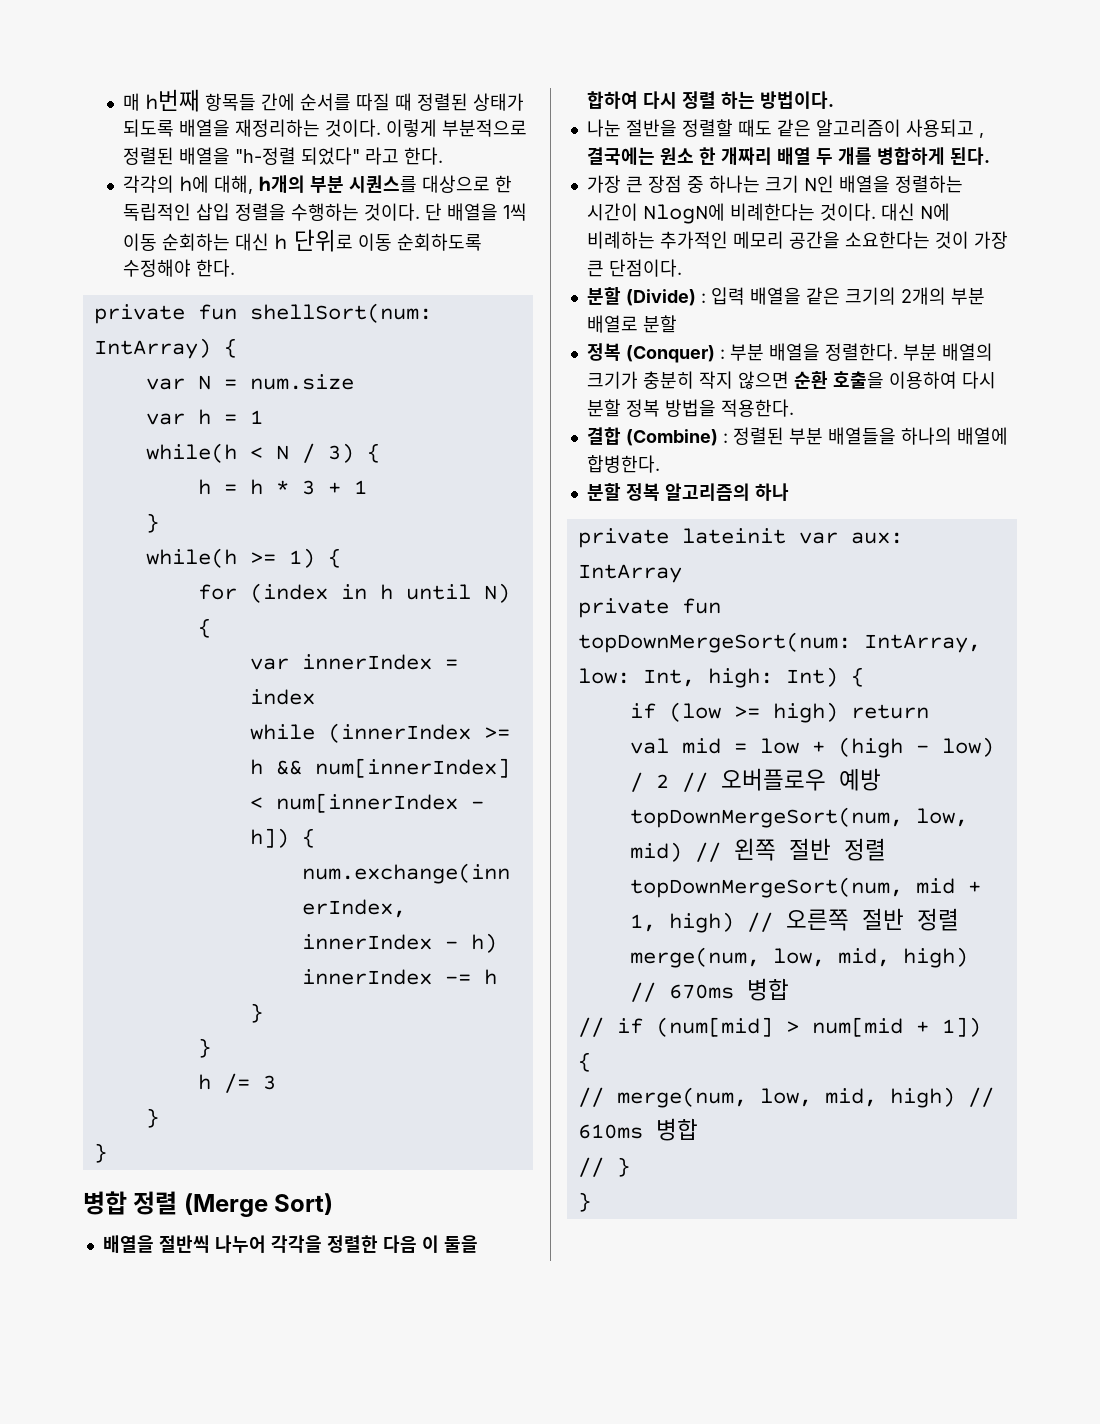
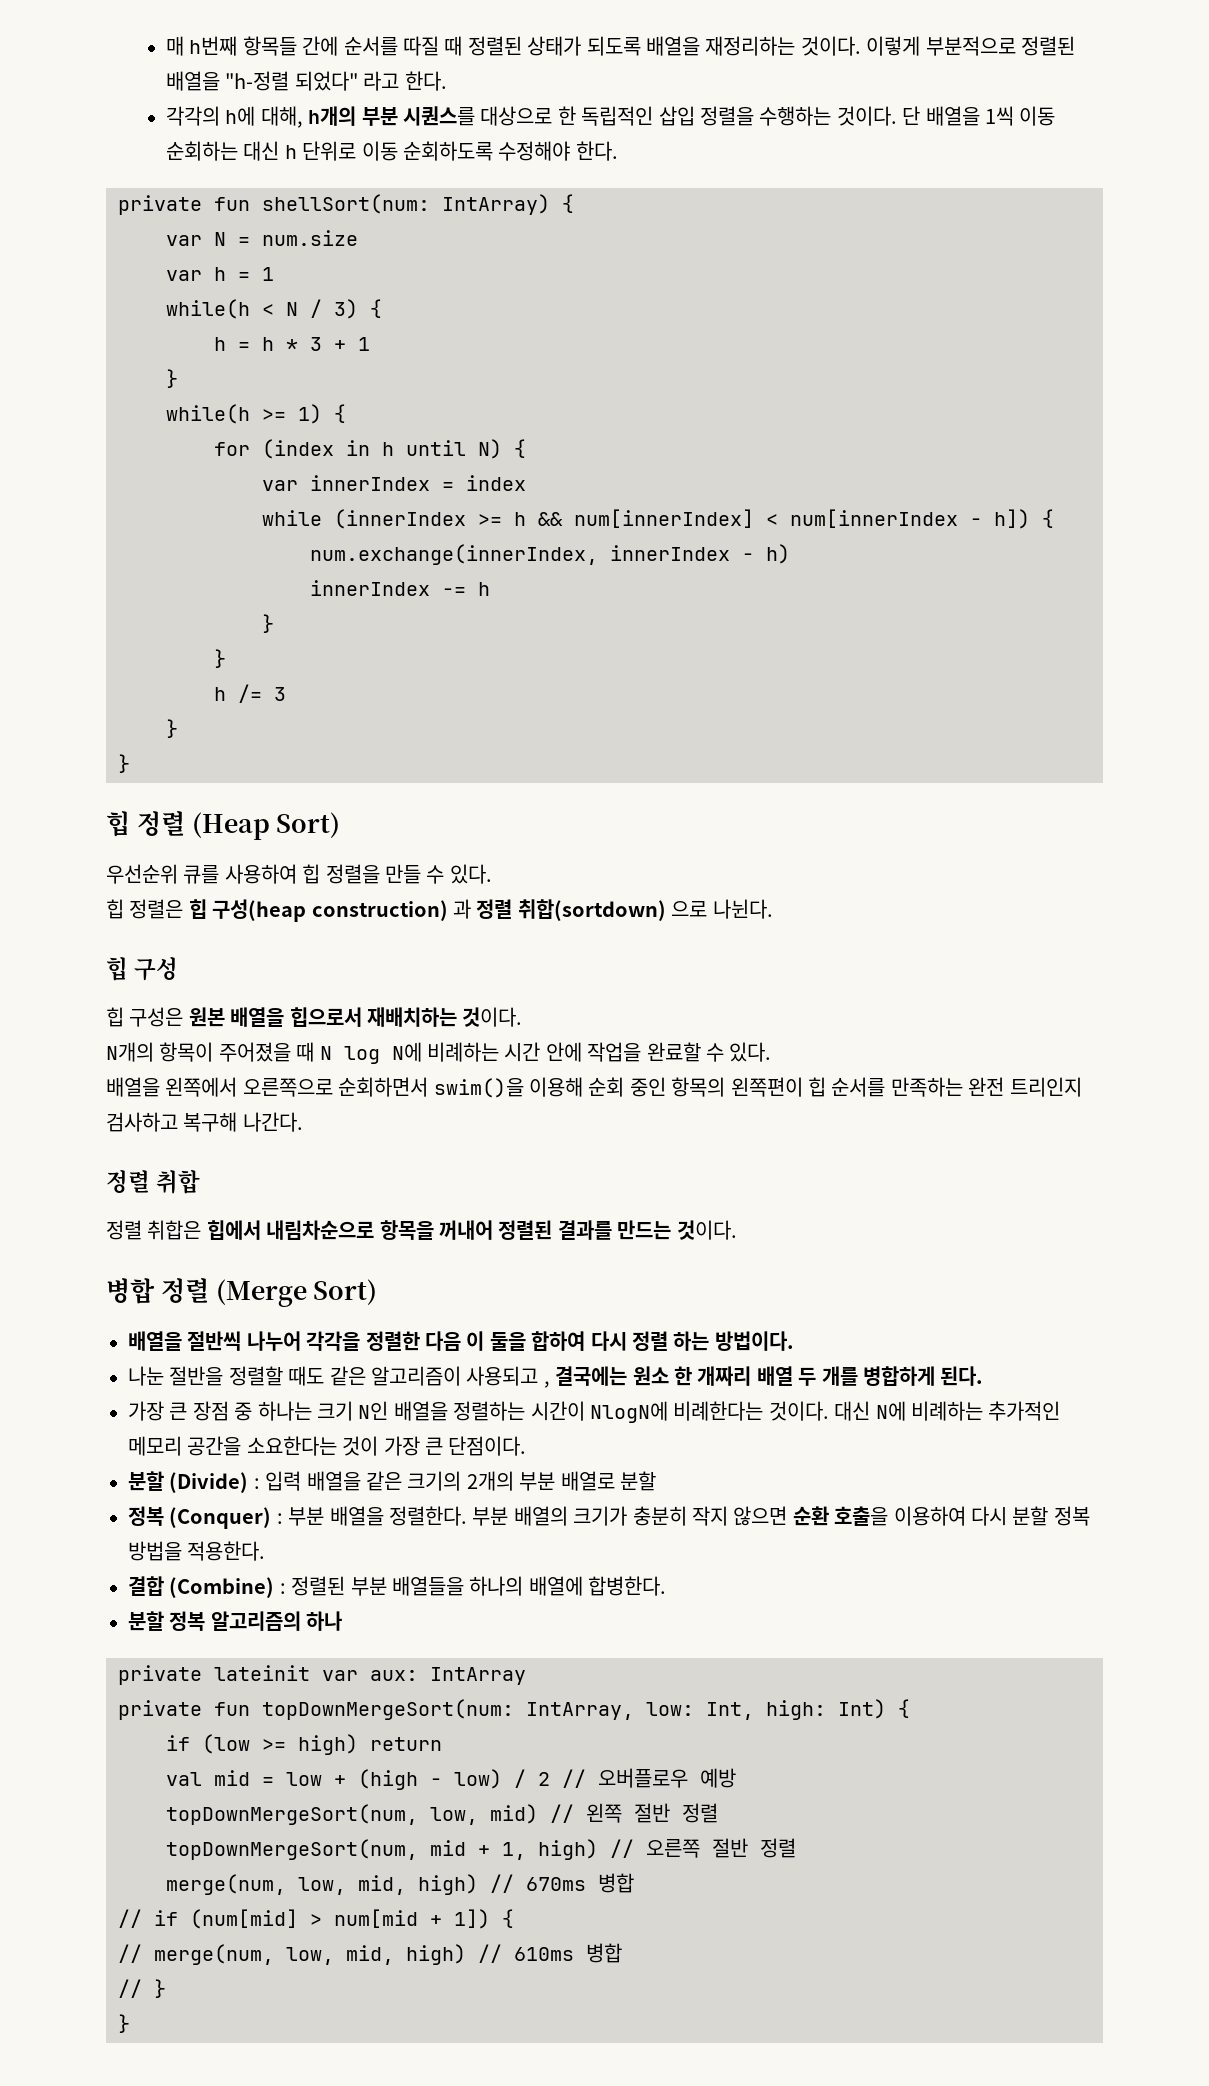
(107, 1153) none -> [106,811,341,840] [106,864,492,884] [106,899,773,922] [106,957,179,981] [106,1007,523,1027] [106,1042,772,1064] [106,1077,1082,1098] [106,1112,303,1132] [106,1170,201,1194] [106,1220,737,1240] // 힙 정렬 (Heap Sort) // 우선순위 큐를 사용하여 힙 정렬을 만들 수 있다. // 힙 정렬은 힙 구성(heap construction) 과 정렬 취합(sortdown) 으로 나뉜다. // 힙 구성 // 힙 구성은 원본 배열을 힙으로서 재배치하는 것이다. // N개의 항목이 주어졌을 때 N log N에 비례하는 시간 안에 작업을 완료할 수 있다. // 배열을 왼쪽에서 오른쪽으로 순회하면서 swim()을 이용해 순회 중인 항목의 왼쪽편이 힙 순서를 만족하는 완전 트리인지 검사하고 복구해 나간다. // 정렬 취합 // 정렬 취합은 힙에서 내림차순으로 항목을 꺼내어 정렬된 결과를 만드는 것이다.

